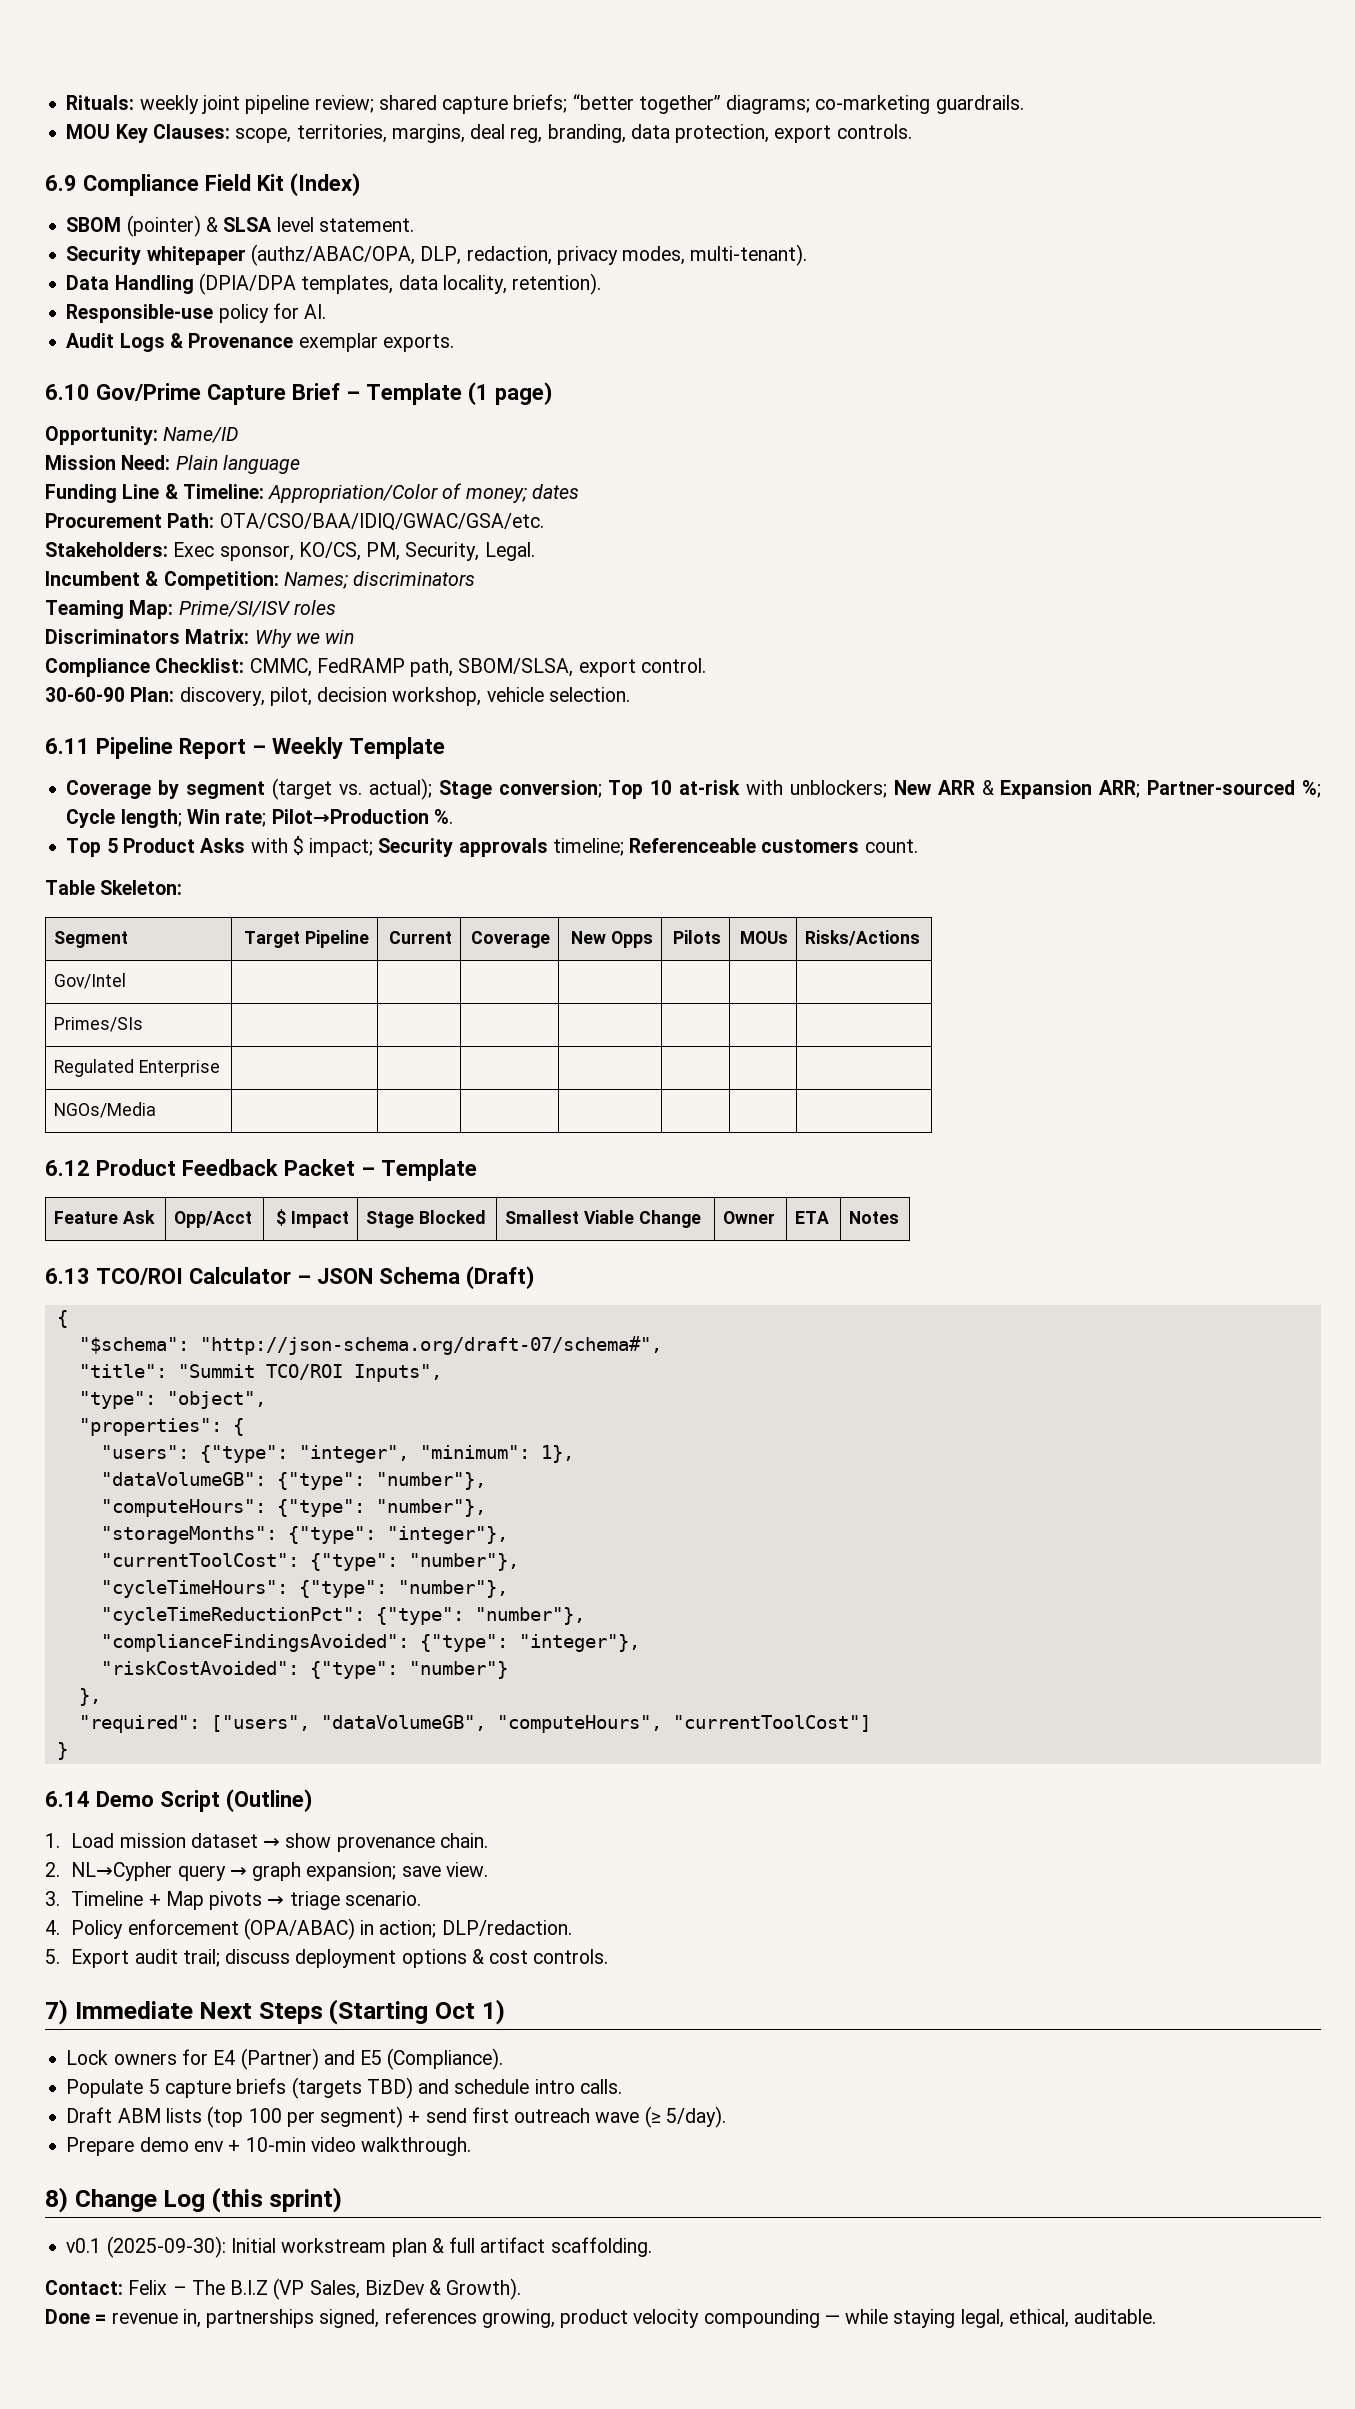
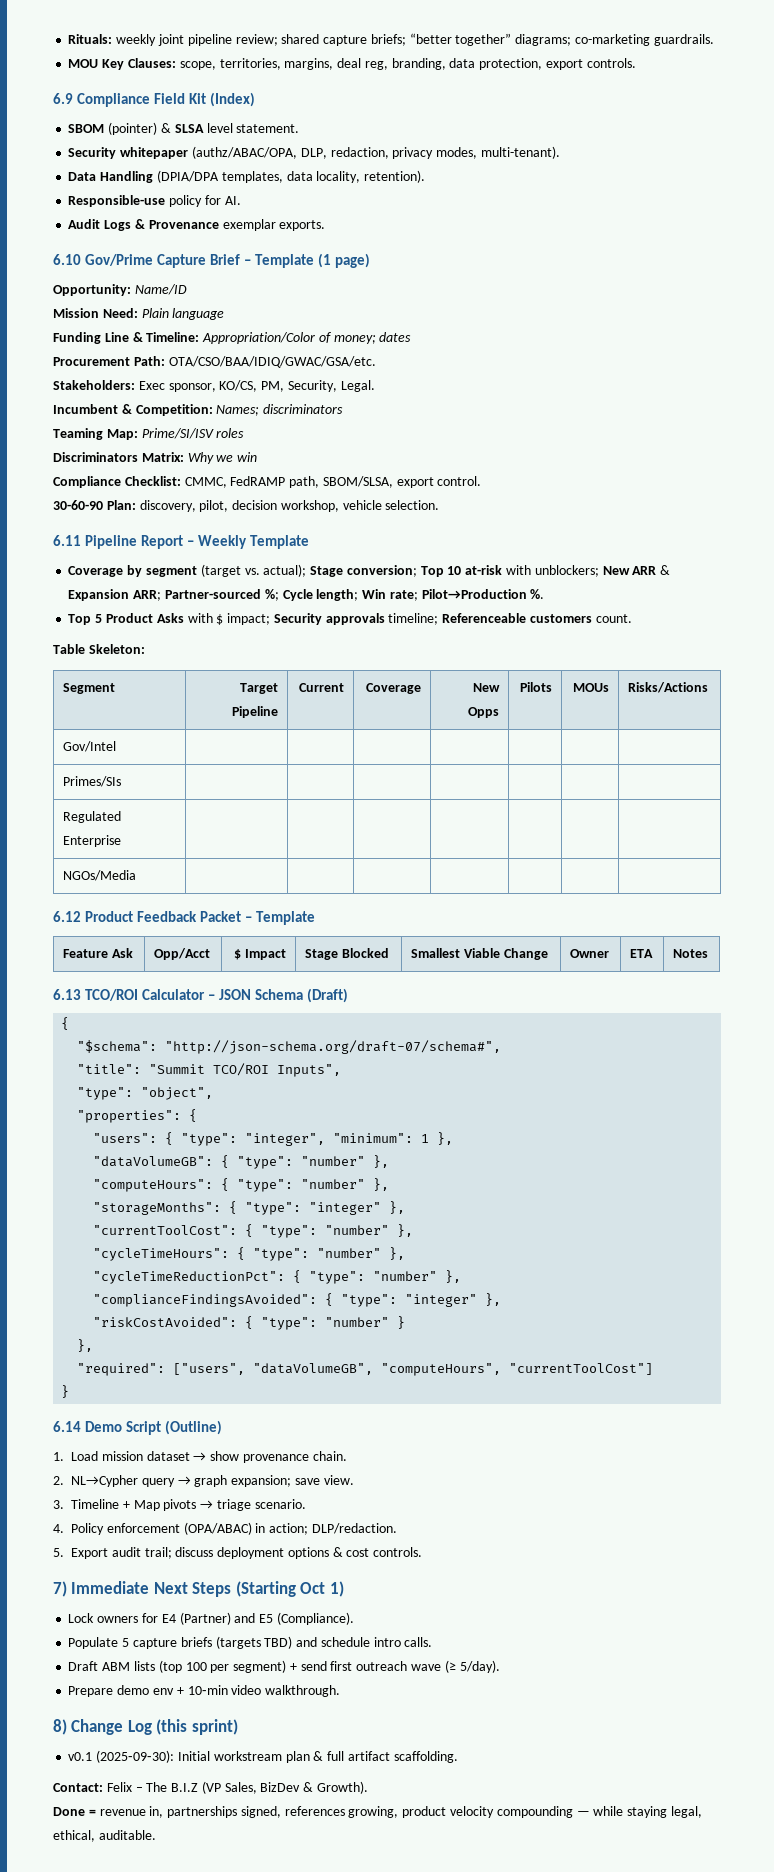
[199,1445,574,1463] [100,1472,486,1490] [100,1499,486,1517] [100,1526,508,1544] [100,1553,519,1571] [100,1580,508,1598] [100,1607,585,1625] [100,1634,640,1652] [100,1661,508,1679] {"type": "integer", "minimum": 1}, // "dataVolumeGB": {"type": "number"}, // "computeHours": {"type": "number"}, // "storageMonths": {"type": "integer"}, // "currentToolCost": {"type": "number"}, // "cycleTimeHours": {"type": "number"}, // "cycleTimeReductionPct": {"type": "number"}, // "complianceFindingsAvoided": {"type": "integer"}, // "riskCostAvoided": {"type": "number"} -> [165,1132,454,1146] [93,1155,390,1169] [93,1178,390,1192] [93,1201,406,1215] [93,1224,414,1238] [93,1247,406,1261] [93,1270,462,1284] [93,1293,502,1307] [93,1316,406,1330] { "type": "integer", "minimum": 1 }, // "dataVolumeGB": { "type": "number" }, // "computeHours": { "type": "number" }, // "storageMonths": { "type": "integer" }, // "currentToolCost": { "type": "number" }, // "cycleTimeHours": { "type": "number" }, // "cycleTimeReductionPct": { "type": "number" }, // "complianceFindingsAvoided": { "type": "integer" }, // "riskCostAvoided": { "type": "number" }

